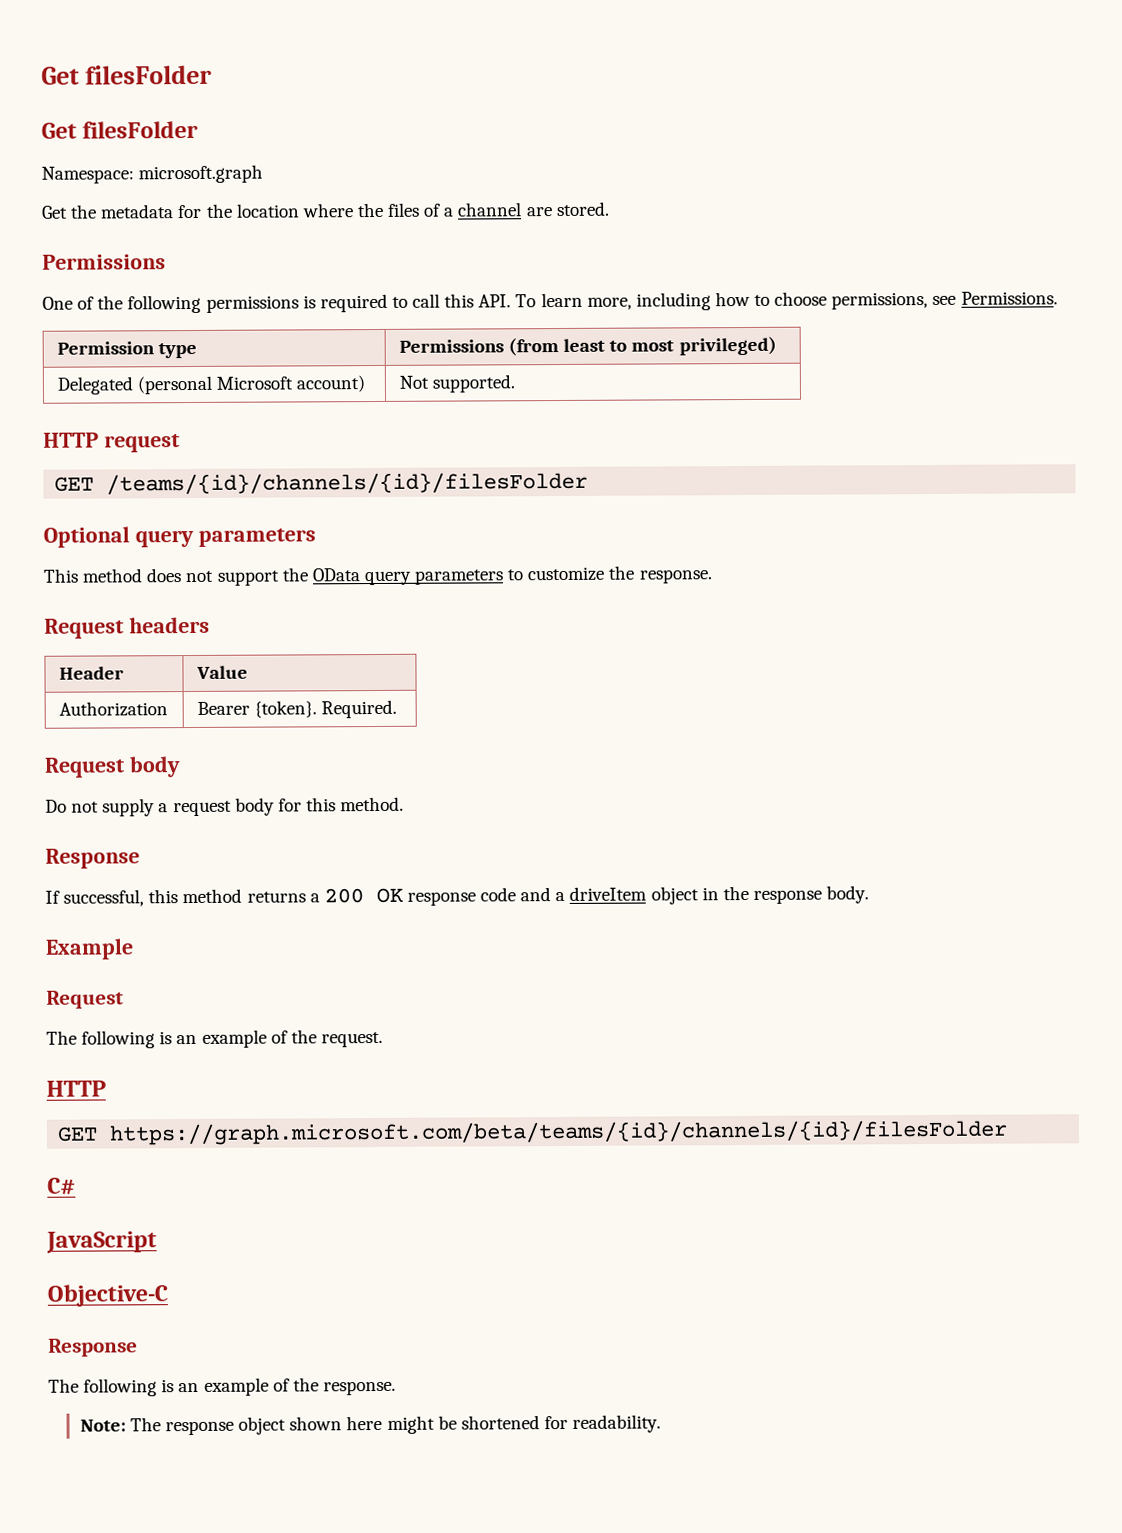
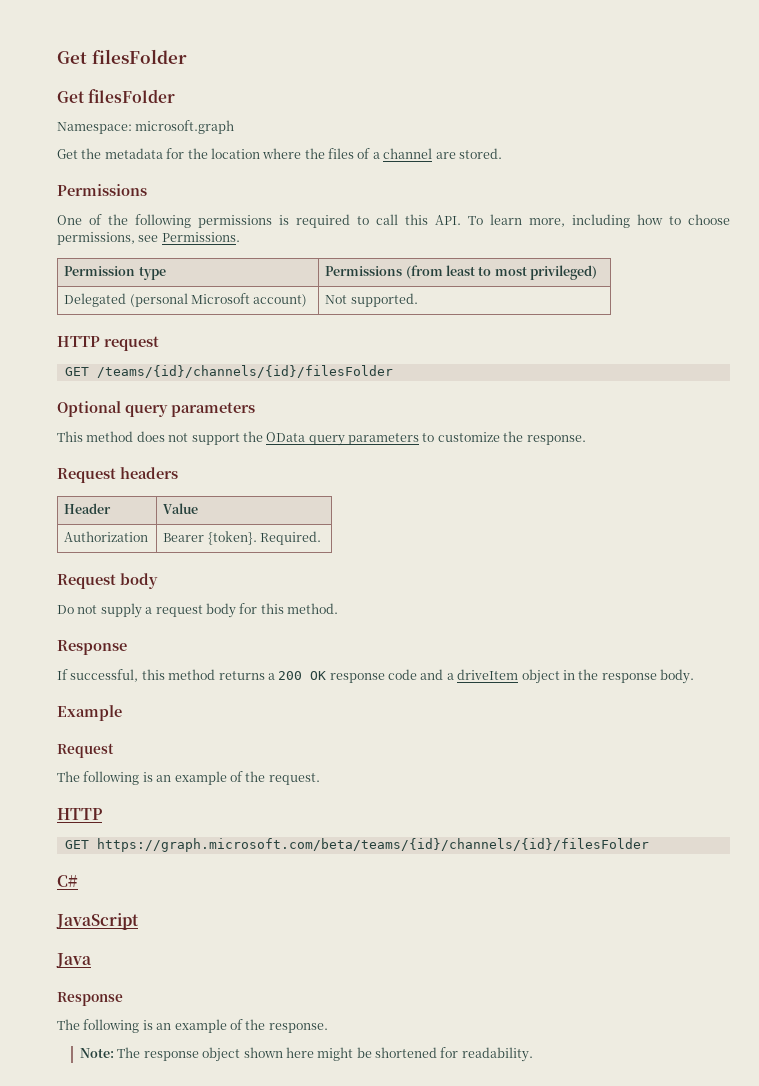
[47,1284,168,1307] Objective-C -> [56,953,92,968] Java

